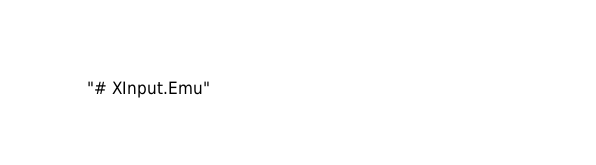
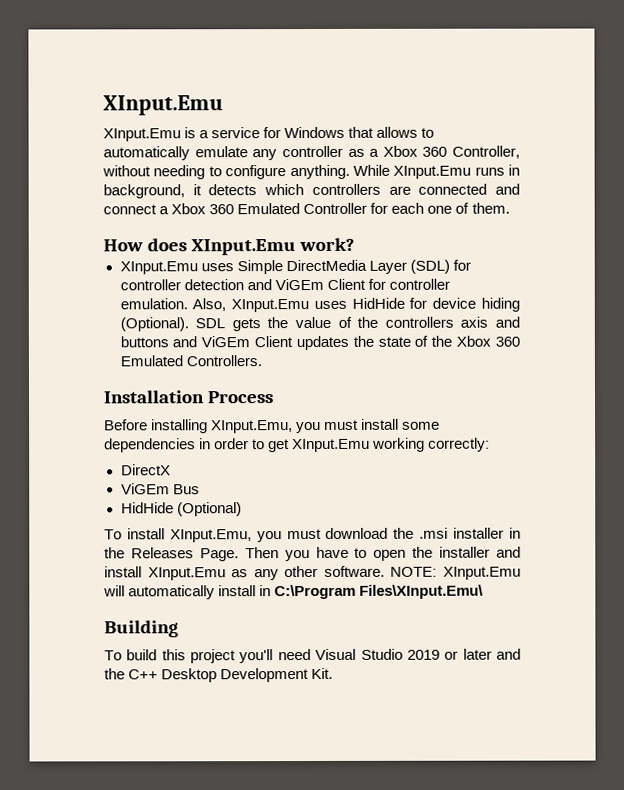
[87,81,210,98] "# XInput.Emu" -> [103,95,223,116] [103,126,435,142] [103,145,520,161] [102,164,520,180] [103,183,520,199] [103,202,510,215] [103,237,356,256] [119,259,471,275] [119,278,450,291] [119,297,520,313] [119,316,520,332] [119,335,521,351] [119,355,262,367] [103,390,275,404] [104,418,441,434] [104,437,491,453] [120,464,171,476] [120,483,200,495] [120,502,242,517] [104,527,522,543] [104,546,521,562] [104,565,521,581] [103,584,485,600] [104,620,179,638] [104,648,522,664] [104,667,334,683] XInput.Emu // XInput.Emu is a service for Windows that allows to automatically emulate any controller as a Xbox 360 Controller, without needing to configure anything. While XInput.Emu runs in background, it detects which controllers are connected and connect a Xbox 360 Emulated Controller for each one of them. // How does XInput.Emu work? // XInput.Emu uses Simple DirectMedia Layer (SDL) for controller detection and ViGEm Client for controller emulation. Also, XInput.Emu uses HidHide for device hiding (Optional). SDL gets the value of the controllers axis and buttons and ViGEm Client updates the state of the Xbox 360 Emulated Controllers. // Installation Process // Before installing XInput.Emu, you must install some dependencies in order to get XInput.Emu working correctly: // DirectX // ViGEm Bus // HidHide (Optional) // To install XInput.Emu, you must download the .msi installer in the Releases Page. Then you have to open the installer and install XInput.Emu as any other software. NOTE: XInput.Emu will automatically install in C:\Program Files\XInput.Emu\ // Building // To build this project you'll need Visual Studio 2019 or later and the C++ Desktop Development Kit.

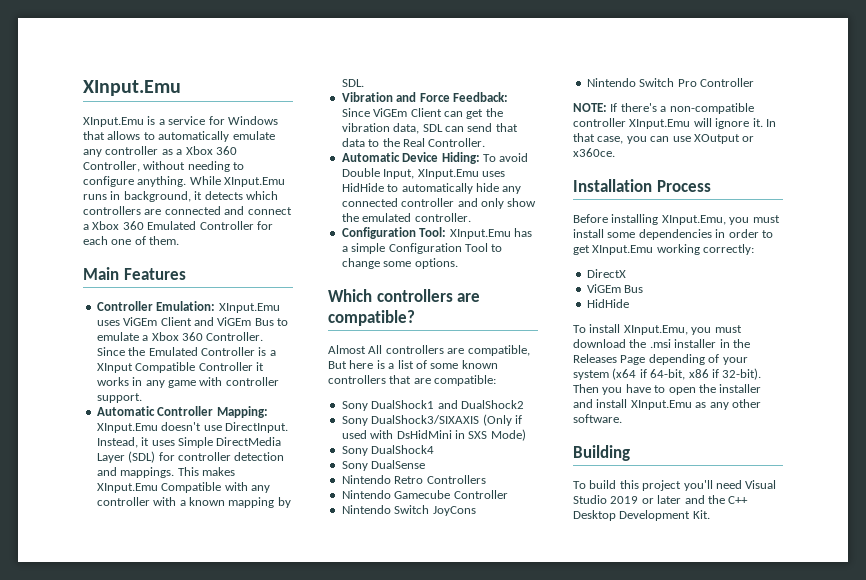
[103,237,356,256] [119,261,198,275] How does XInput.Emu work? // XInput.Emu -> [83,267,186,280] [96,301,280,313] [96,317,288,326] [96,332,264,341] [96,347,276,356] [96,362,264,373] [96,377,279,388] [96,393,142,403] [96,406,268,418] [96,422,288,433] [96,437,150,448] Main Features // Controller Emulation: XInput.Emu uses ViGEm Client and ViGEm Bus to emulate a Xbox 360 Controller. Since the Emulated Controller is a XInput Compatible Controller it works in any game with controller support. // Automatic Controller Mapping: XInput.Emu doesn't use DirectInput. Instead, it
[274,278,450,291] [119,297,520,313] [119,316,520,332] [119,335,521,351] [119,355,262,367] ViGEm Client for controller emulation. Also, XInput.Emu uses HidHide for device hiding (Optional). SDL gets the value of the controllers axis and buttons and ViGEm Client updates the state of the Xbox 360 Emulated Controllers. -> [120,467,235,478] [96,482,270,493] [96,497,291,508] [341,79,364,87] [341,92,508,102] [341,108,503,119] [341,123,518,134] [341,138,486,147] [341,152,529,164] [341,168,505,179] [341,183,522,194] [341,198,537,209] [341,213,471,222] [341,227,532,239] [341,243,503,254] [341,258,458,269] [328,289,481,302] [328,310,415,326] [328,345,530,356] [328,360,498,369] [328,375,497,386] [341,400,524,411] [341,414,522,426] [341,429,526,441] [341,445,435,456] [341,460,426,471] [341,475,486,484] [341,490,508,499] [341,505,476,516] [586,78,754,87] [573,103,754,114] [573,118,776,129] [573,133,755,144] [573,148,615,157] mappings. This makes XInput.Emu Compatible with any controller with a known mapping by SDL. // Vibration and Force Feedback: Since ViGEm Client can get the vibration data, SDL can send that data to the Real Controller. // Automatic Device Hiding: To avoid Double Input, XInput.Emu uses HidHide to automatically hide any connected controller and only show the emulated controller. // Configuration Tool: XInput.Emu has a simple Configuration Tool to change some options. // Which controllers are compatible? // Almost All controllers are compatible, But here is a list of some known controllers that are compatible: // Sony DualShock1 and DualShock2 // Sony DualShock3/SIXAXIS (Only if used with DsHidMini in SXS Mode) // Sony DualShock4 // Sony DualSense // Nintendo Retro Controllers // Nintendo Gamecube Controller // Nintendo Switch JoyCons // Nintendo Switch Pro Controller // NOTE: If there's a non-compatible controller XInput.Emu will ignore it. In that case, you can use XOutput or x360ce.
[176,502,242,517] (Optional) -> (629, 303) none
[199,548,239,562] Page. -> [620,354,748,365] [573,368,762,380] Page depending of your system (x64 if 64-bit, x86 if 32-bit).
[390,566,521,580] [103,584,485,600] NOTE: XInput.Emu will automatically install in C:\Program Files\XInput.Emu\ -> (622, 418) none

